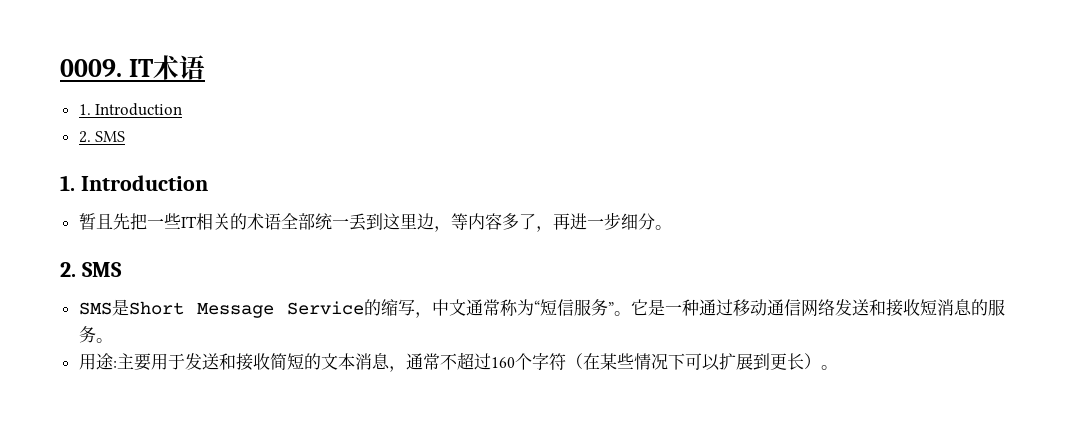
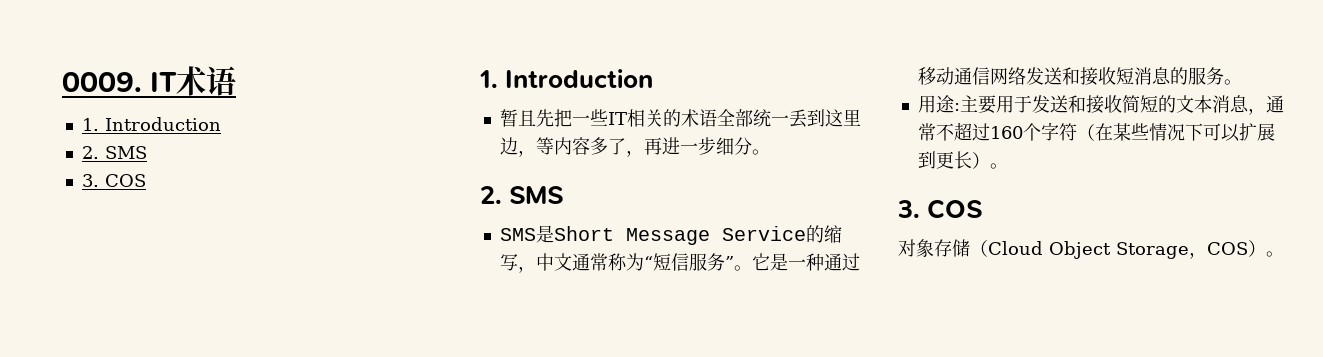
(126, 136) none -> [81,174,146,187] // 3. COS
(838, 367) none -> [897,199,983,219] [898,239,1284,259] // 3. COS // 对象存储（Cloud Object Storage，COS）。

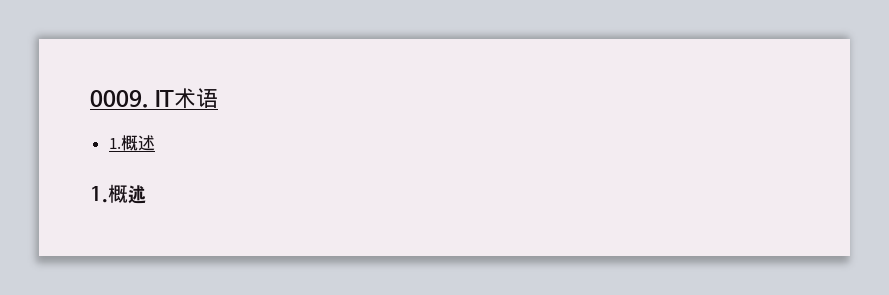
[104,117,221,131] [81,146,147,159] [81,174,146,187] [479,69,654,88] [499,109,861,128] [499,137,770,157] [480,186,564,204] [499,225,842,245] [499,253,860,273] [917,67,1242,86] [917,95,1284,115] [917,122,1275,142] [917,151,1008,169] [897,199,983,219] [898,239,1284,259] Introduction // 2. SMS // 3. COS // 1. Introduction // 暂且先把一些IT相关的术语全部统一丢到这里边，等内容多了，再进一步细分。 // 2. SMS // SMS是Short Message Service的缩写，中文通常称为“短信服务”。它是一种通过移动通信网络发送和接收短消息的服务。 // 用途:主要用于发送和接收简短的文本消息，通常不超过160个字符（在某些情况下可以扩展到更长）。 // 3. COS // 对象存储（Cloud Object Storage，COS）。 -> [120,135,155,151] [90,184,146,204] 概述 // 1.概述

